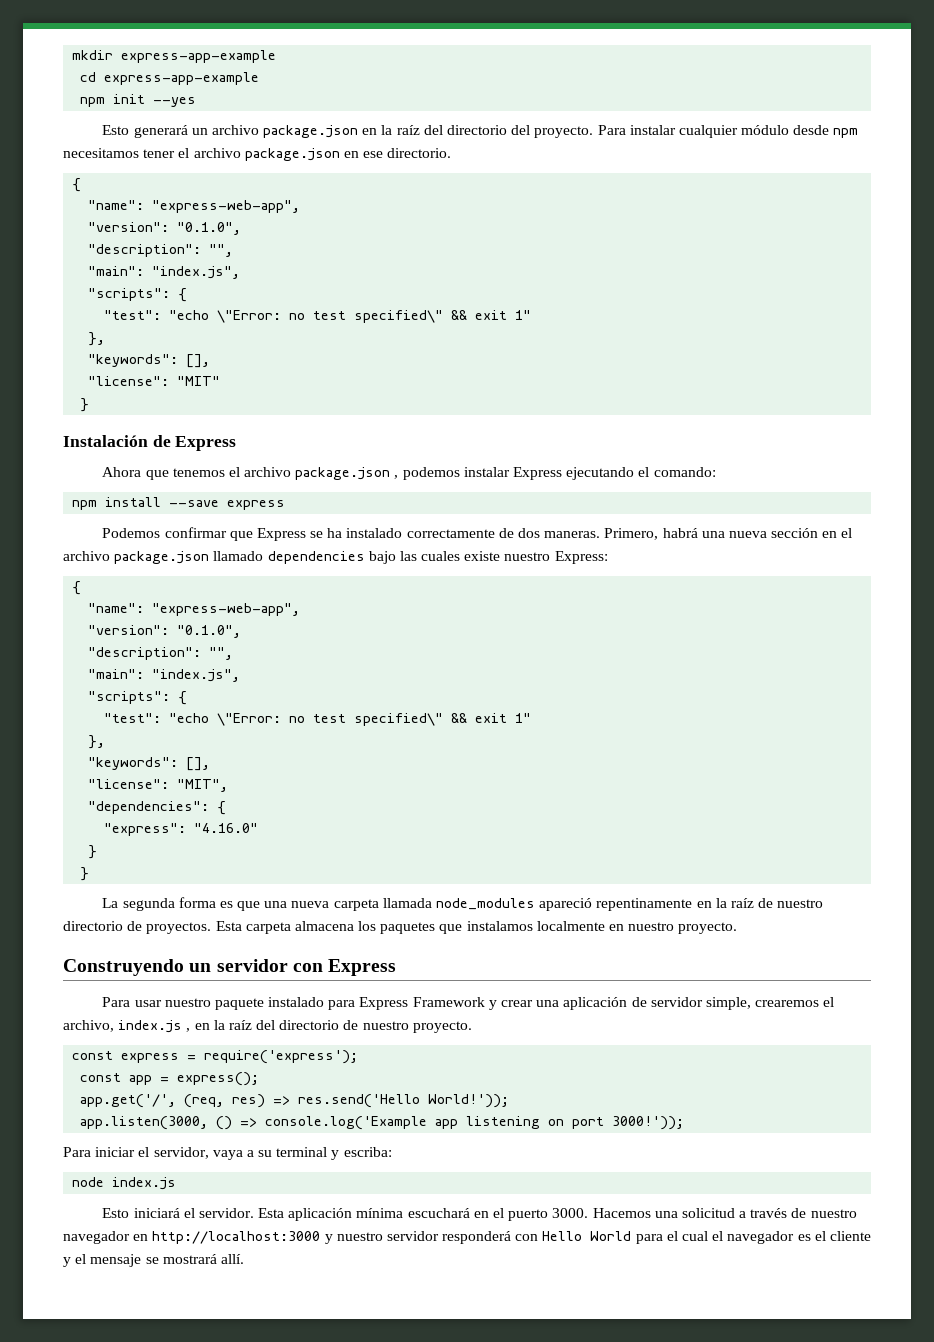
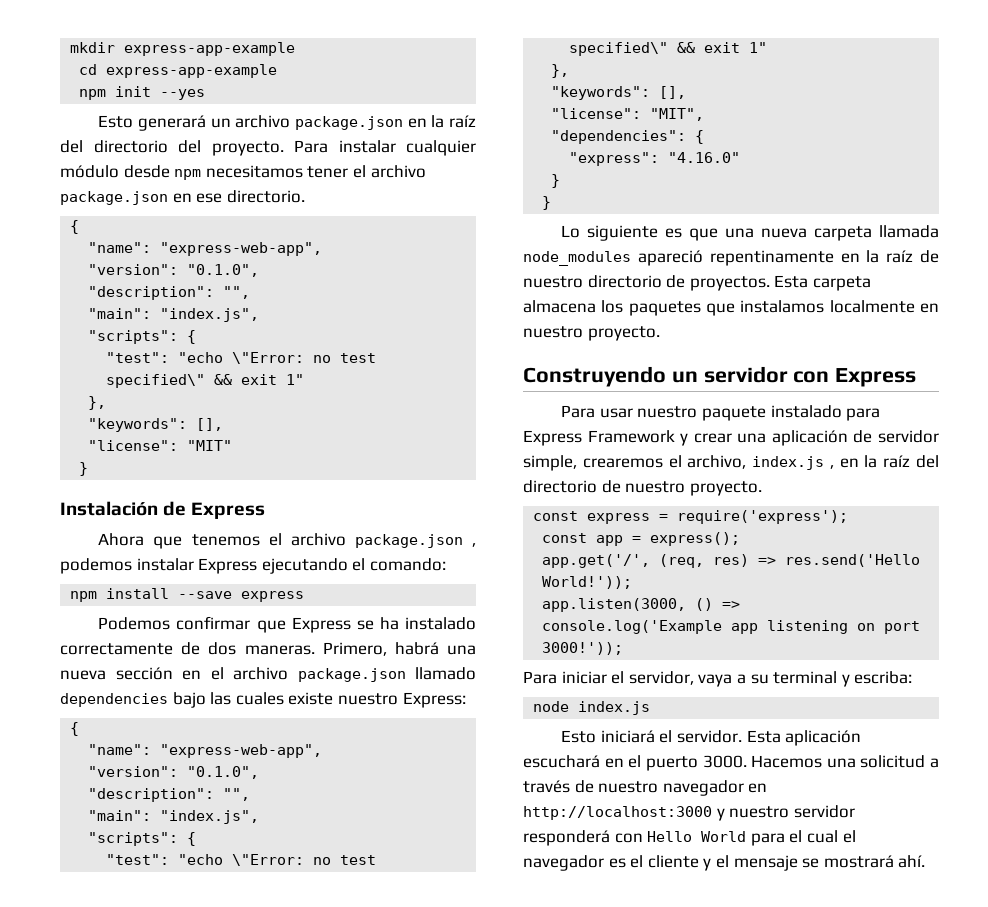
[102,897,216,911] La segunda forma -> [561,225,659,241] Lo siguiente
[356,1208,404,1218] mínima -> (862, 738) none
[220,1254,244,1264] allí. -> [898,855,926,868] ahí.

